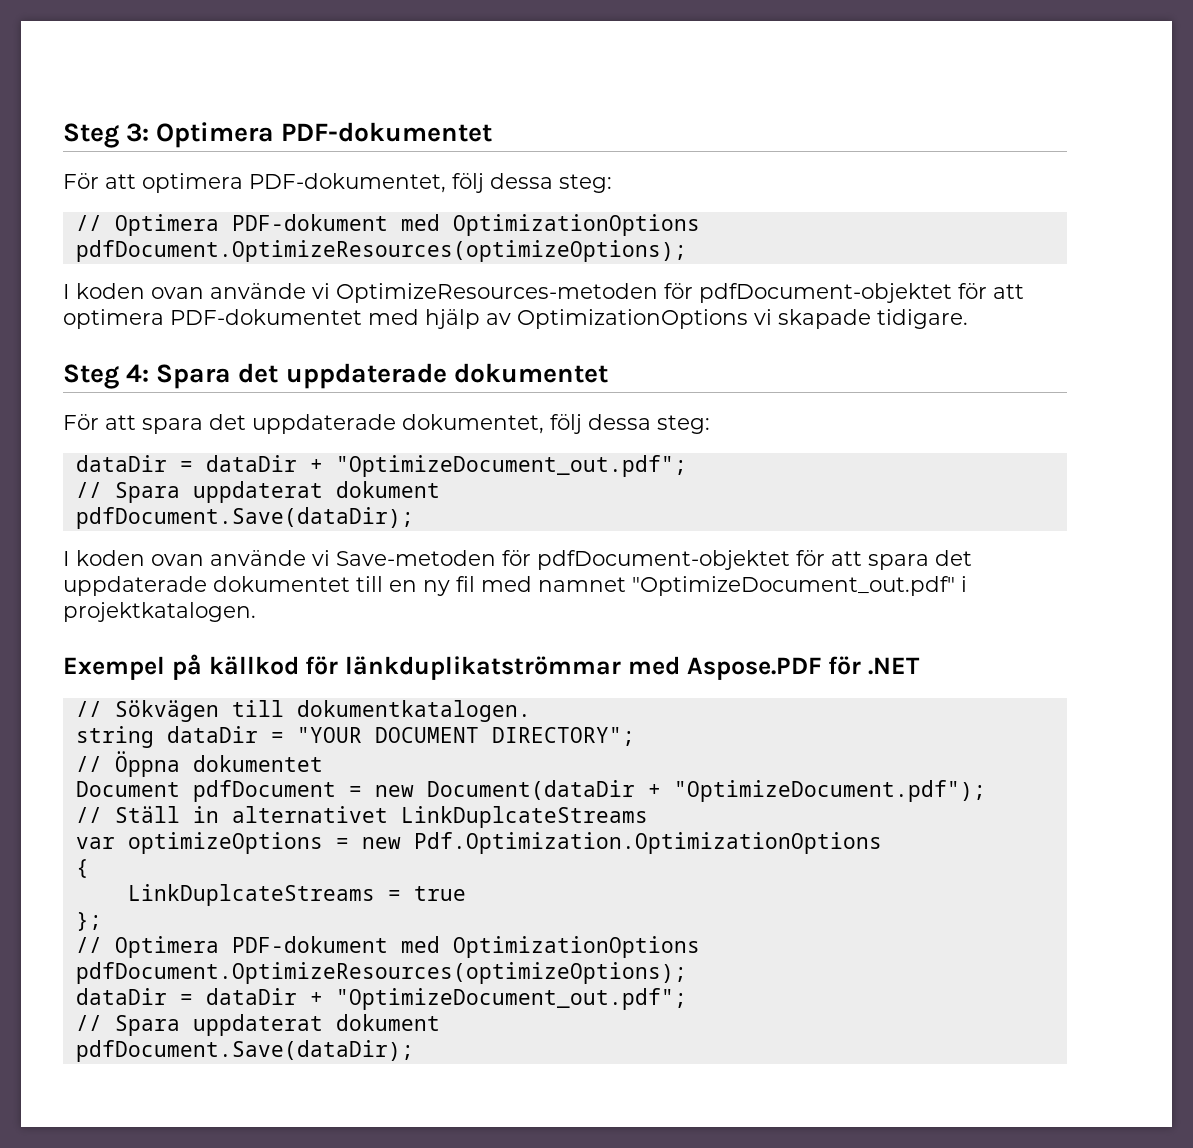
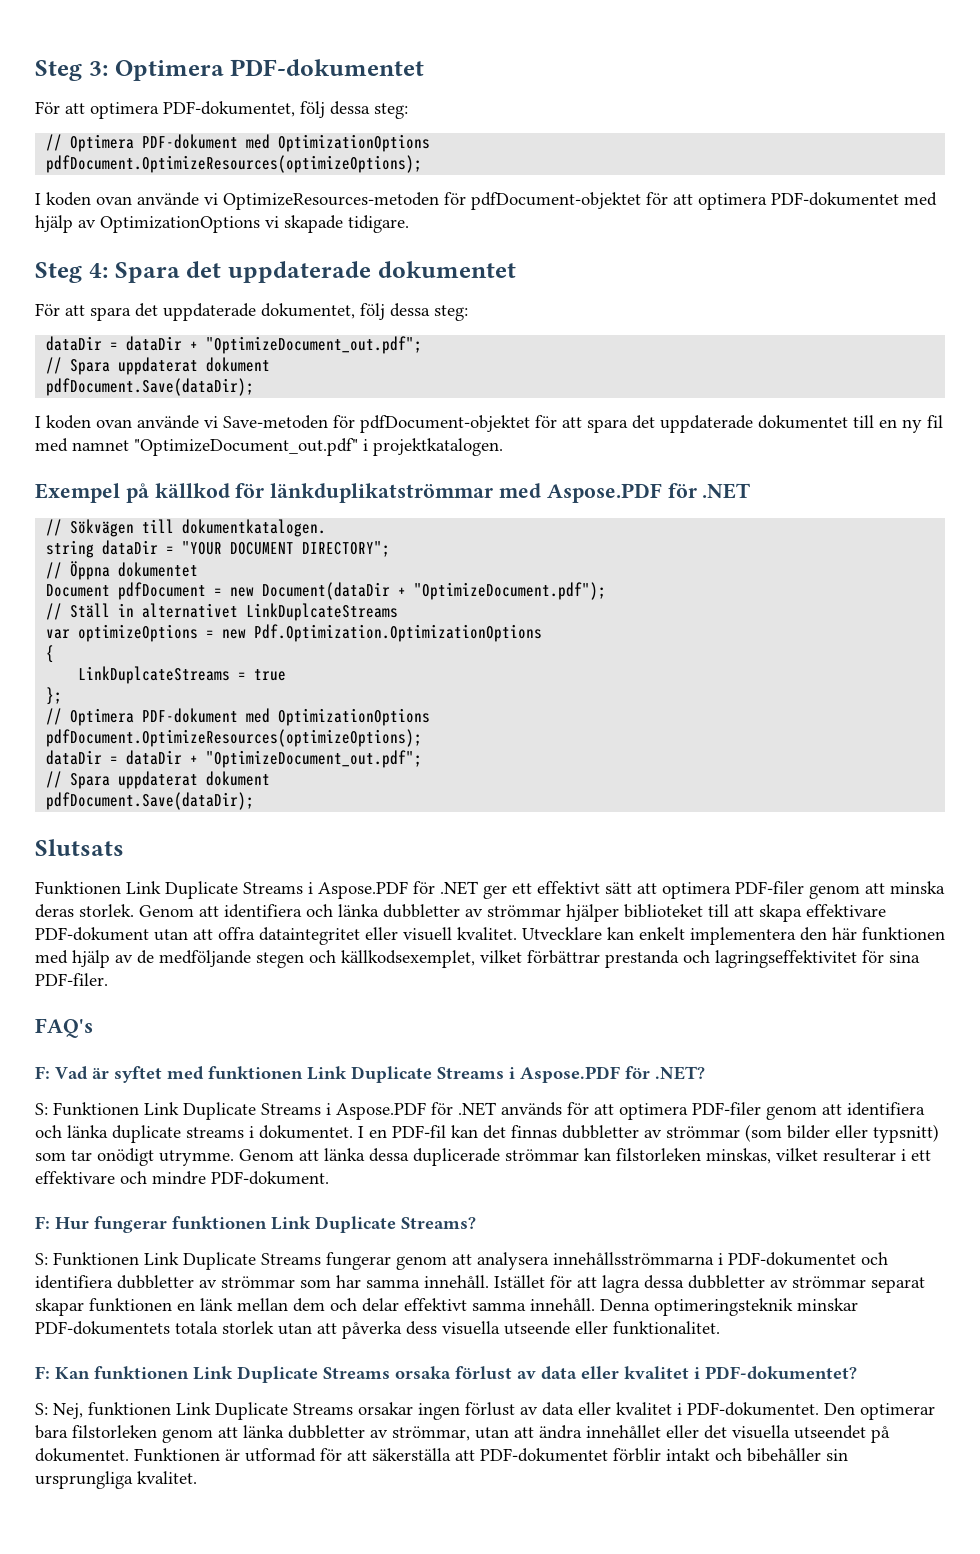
(414, 1051) none -> [35,839,124,856] [35,881,945,899] [35,904,886,922] [35,927,945,945] [35,950,920,968] [35,973,108,986] [35,1018,93,1038] [35,1066,705,1083] [35,1102,925,1120] [35,1124,939,1143] [35,1148,931,1166] [35,1171,329,1185] [35,1216,476,1233] [35,1252,888,1270] [35,1275,925,1293] [35,1298,858,1316] [35,1321,720,1339] [35,1366,857,1383] [35,1402,935,1420] [35,1425,890,1443] [35,1448,848,1462] [35,1471,197,1489] // Slutsats // Funktionen Link Duplicate Streams i Aspose.PDF för .NET ger ett effektivt sätt att optimera PDF-filer genom att minska deras storlek. Genom att identifiera och länka dubbletter av strömmar hjälper biblioteket till att skapa effektivare PDF-dokument utan att offra dataintegritet eller visuell kvalitet. Utvecklare kan enkelt implementera den här funktionen med hjälp av de medföljande stegen och källkodsexemplet, vilket förbättrar prestanda och lagringseffektivitet för sina PDF-filer. // FAQ's // F: Vad är syftet med funktionen Link Duplicate Streams i Aspose.PDF för .NET? // S: Funktionen Link Duplicate Streams i Aspose.PDF för .NET används för att optimera PDF-filer genom att identifiera och länka duplicate streams i dokumentet. I en PDF-fil kan det finnas dubbletter av strömmar (som bilder eller typsnitt) som tar onödigt utrymme. Genom att länka dessa duplicerade strömmar kan filstorleken minskas, vilket resulterar i ett effektivare och mindre PDF-dokument. // F: Hur fungerar funktionen Link Duplicate Streams? // S: Funktionen Link Duplicate Streams fungerar genom att analysera innehållsströmmarna i PDF-dokumentet och identifiera dubbletter av strömmar som har samma innehåll. Istället för att lagra dessa dubbletter av strömmar separat skapar funktionen en länk mellan dem och delar effektivt samma innehåll. Denna optimeringsteknik minskar PDF-dokumentets totala storlek utan att påverka dess visuella utseende eller funktionalitet. // F: Kan funktionen Link Duplicate Streams orsaka förlust av data eller kvalitet i PDF-dokumentet? // S: Nej, funktionen Link Duplicate Streams orsakar ingen förlust av data eller kvalitet i PDF-dokumentet. Den optimerar bara filstorleken genom att länka dubbletter av strömmar, utan att ändra innehållet eller det visuella utseendet på dokumentet. Funktionen är utformad för att säkerställa att PDF-dokumentet förblir intakt och bibehåller sin ursprungliga kvalitet.

